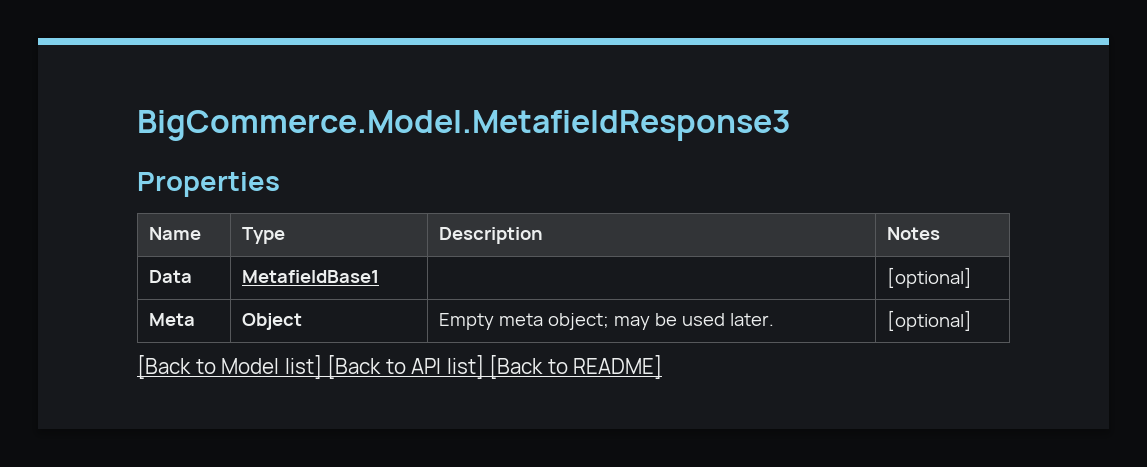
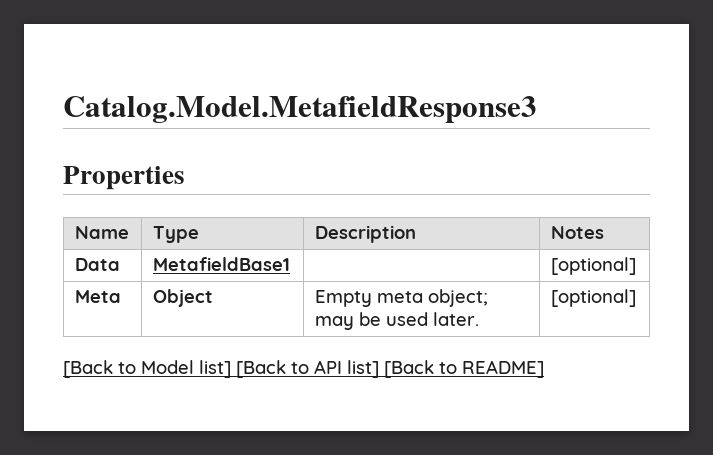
[137,110,791,141] BigCommerce.Model.MetafieldResponse3 -> [63,96,537,123] Catalog.Model.MetafieldResponse3

